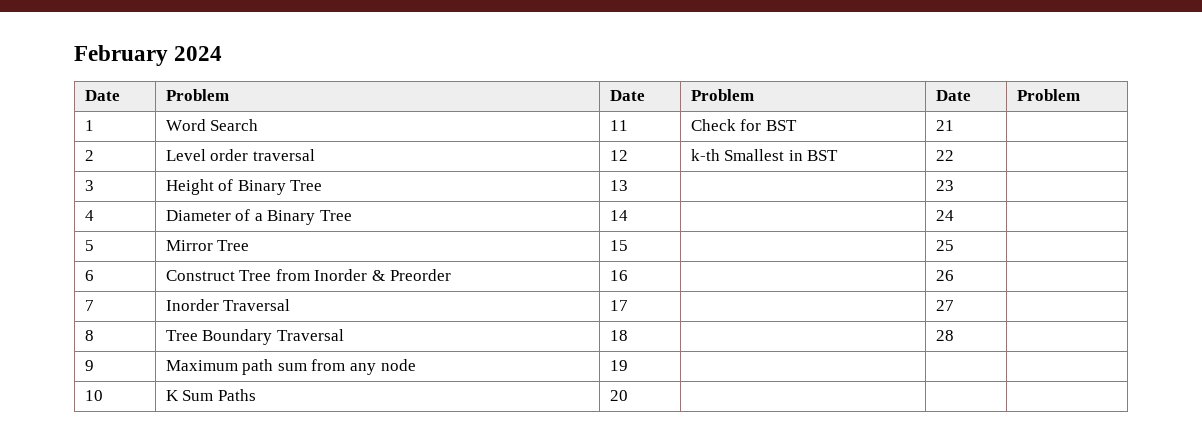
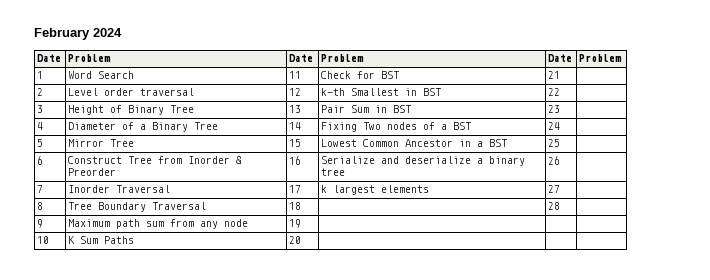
(628, 185) none -> [321,105,412,113] Pair Sum in BST
(628, 215) none -> [321,122,472,132] Fixing Two nodes of a BST
(628, 245) none -> [321,139,508,147] Lowest Common Ancestor in a BST
(628, 275) none -> [321,156,526,166] [321,168,346,176] Serialize and deserialize a binary tree
(628, 305) none -> [321,185,430,195] k largest elements

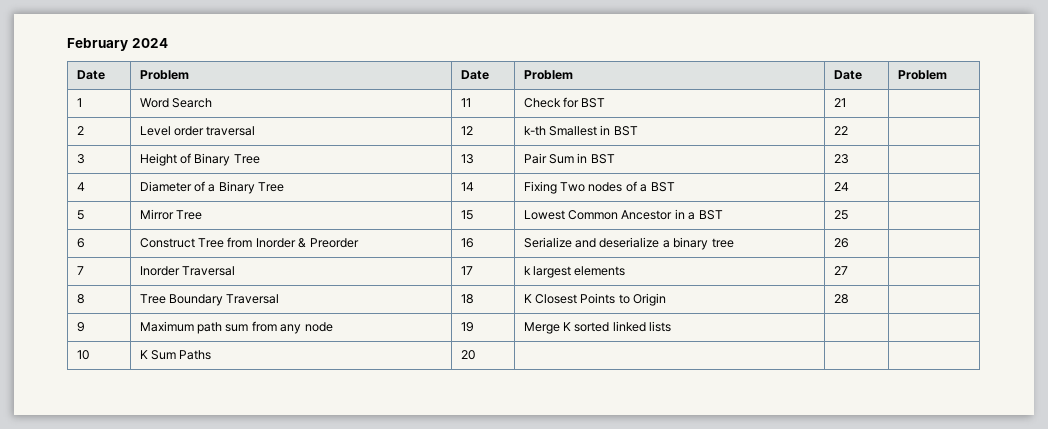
(302, 206) none -> [523,293,667,306] K Closest Points to Origin
(302, 223) none -> [523,321,672,334] Merge K sorted linked lists

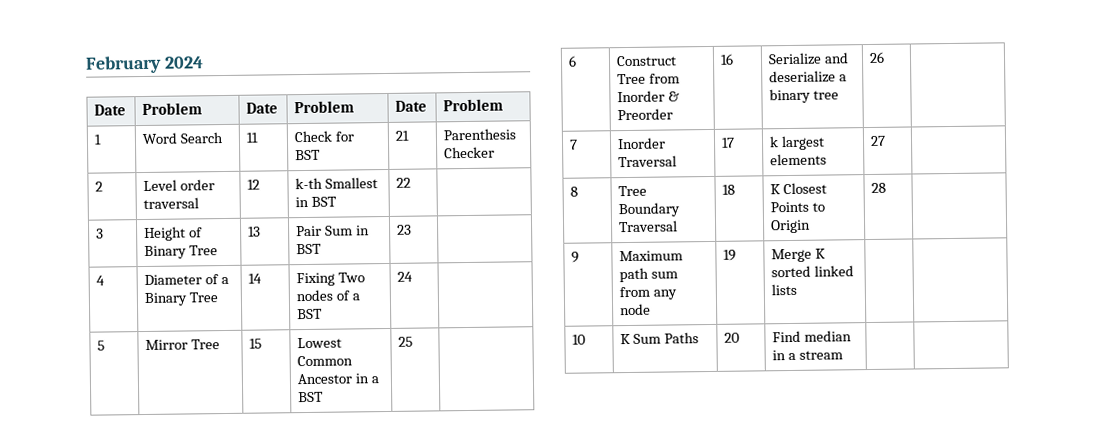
(846, 102) none -> [443,128,517,141] [444,146,496,159] Parenthesis Checker
(475, 355) none -> [772,330,853,343] [772,350,843,361] Find median in a stream

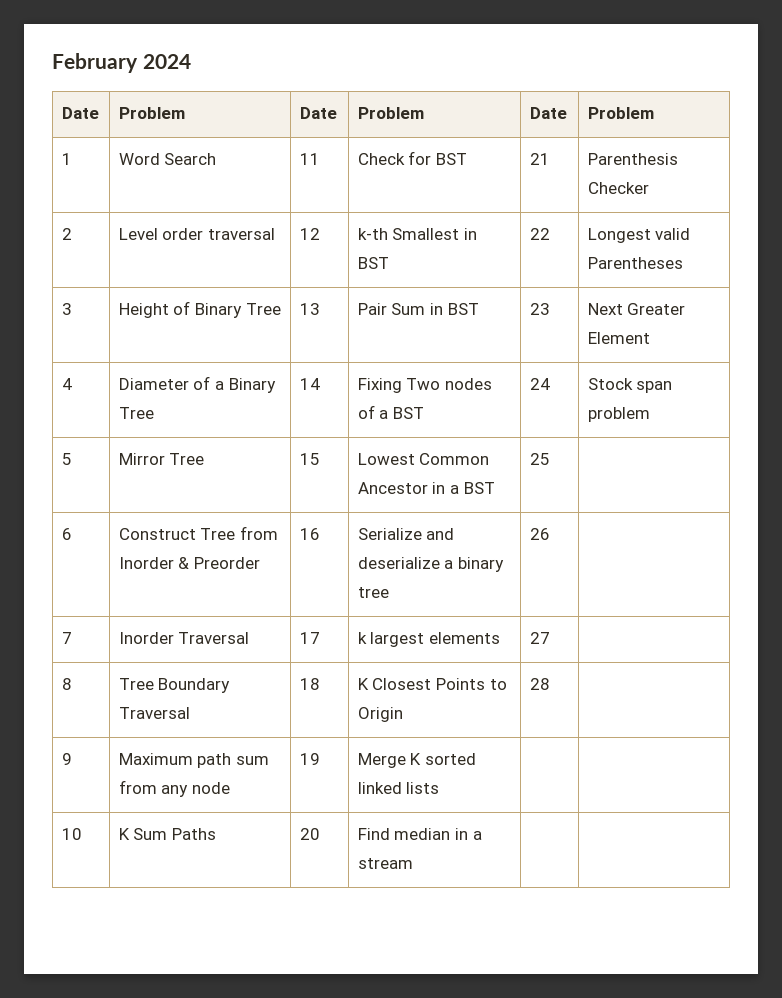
(412, 182) none -> [587,228,691,243] [587,257,683,269] Longest valid Parentheses
(413, 229) none -> [587,303,686,315] [587,332,650,344] Next Greater Element
(414, 276) none -> [587,378,673,393] [587,407,650,422] Stock span problem

